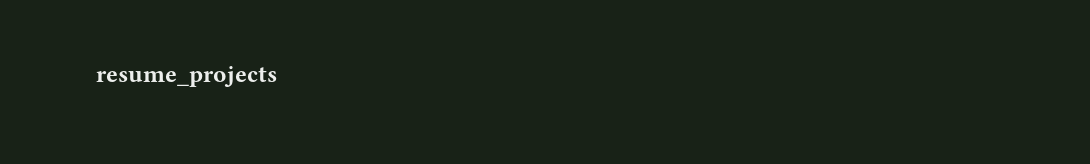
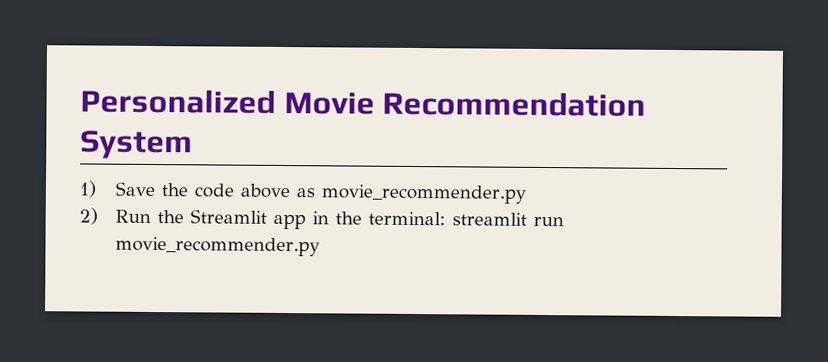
[96,66,277,87] resume_projects -> [80,88,647,117] [80,130,193,160] [79,180,526,204] [79,207,564,230] [114,236,320,257] Personalized Movie Recommendation System // 1) Save the code above as movie_recommender.py // 2) Run the Streamlit app in the terminal: streamlit run movie_recommender.py

